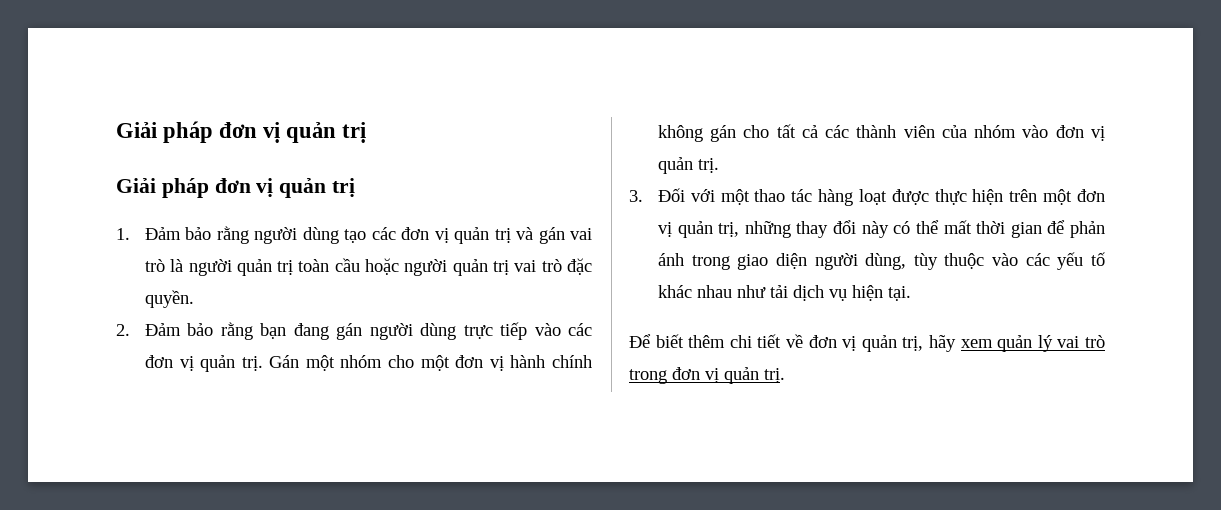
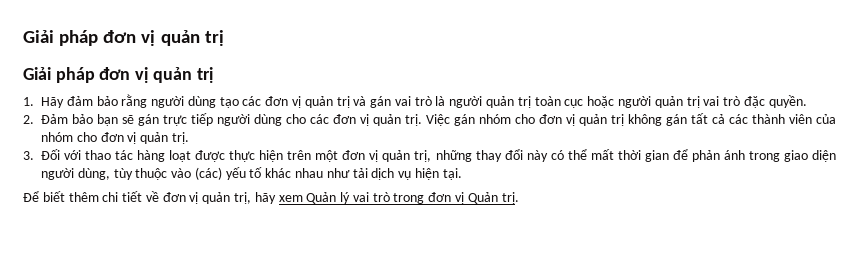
[144,227,181,240] Đảm -> [41,96,93,108] Hãy đảm
[334,258,360,272] cầu -> [564,99,584,108] cục
[220,322,561,340] rằng bạn đang gán người dùng trực tiếp vào -> [97,113,306,126] bạn sẽ gán trực tiếp người dùng cho
[269,355,592,371] Gán một nhóm cho một đơn vị hành chính -> [426,114,624,126] Việc gán nhóm cho đơn vị quản trị
[743,125,770,138] cho -> (687, 120) none
[1022,125,1049,138] vào -> [76,132,97,142] cho
[720,189,750,205] một -> (82, 155) none
[1025,253,1050,266] các -> [194,167,222,180] (các)
[997,335,1033,352] quản -> [306,192,337,204] Quản
[724,367,759,384] quản -> [467,192,498,204] Quản

